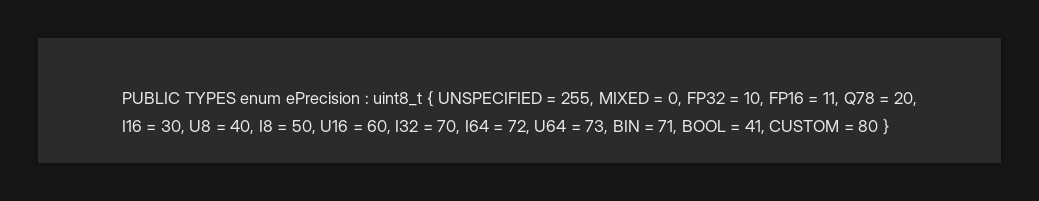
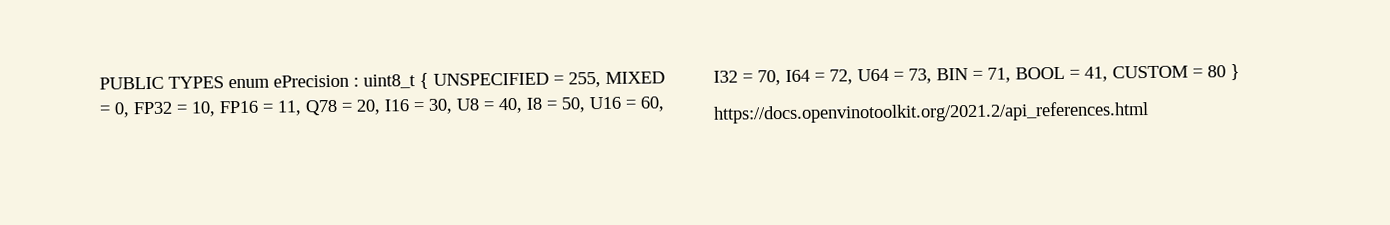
(889, 127) none -> [713,101,1149,124] // https://docs.openvinotoolkit.org/2021.2/api_references.html

